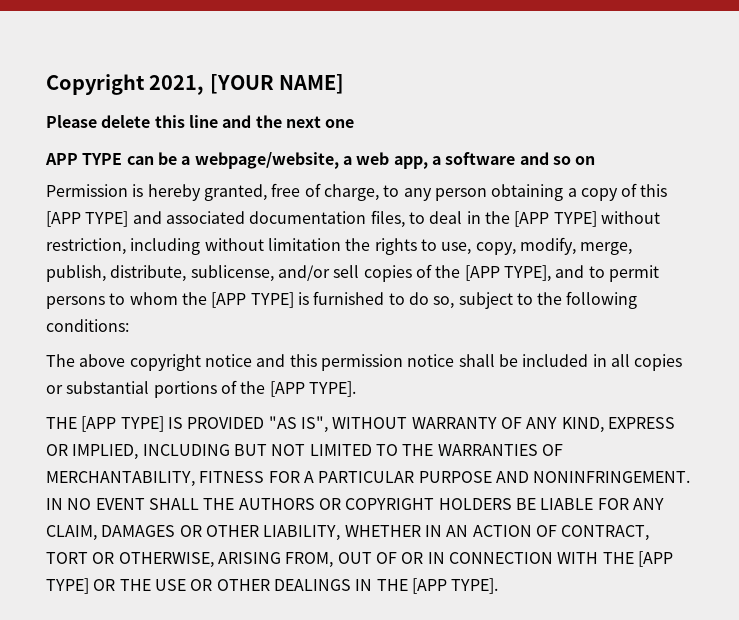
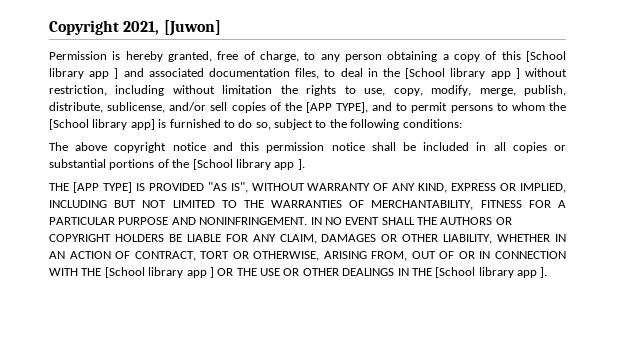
[209,74,345,94] [46,115,355,128] [45,152,596,169] [YOUR NAME] // Please delete this line and the next one // APP TYPE can be a webpage/website, a web app, a software and so on -> [163,20,221,36] [Juwon]
[46,211,129,227] [APP TYPE] -> [525,51,566,62] [49,68,119,79] [School library app ]
[514,211,597,227] [APP TYPE] -> [405,68,520,79] [School library app ]
[211,292,294,308] [APP TYPE] -> [49,119,155,130] [School library app]
[269,381,356,397] [APP TYPE]. -> [192,159,305,170] [School library app ].
[637,551,673,567] [46,578,89,594] [APP TYPE] -> [104,267,214,278] [School library app ]
[411,578,499,594] [APP TYPE]. -> [435,267,548,278] [School library app ].

